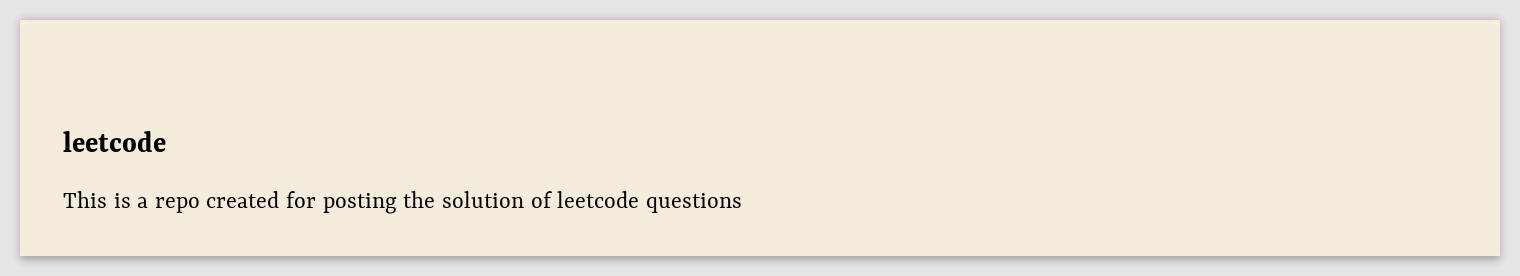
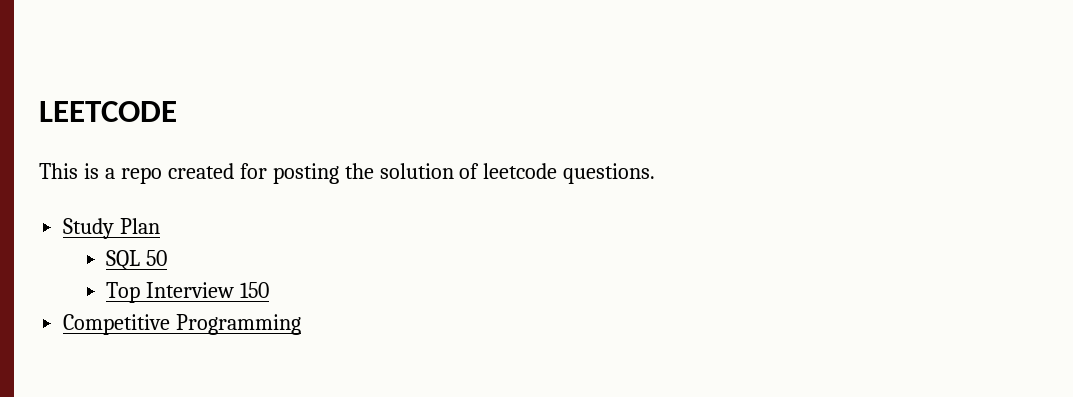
[63,131,166,152] leetcode -> [39,101,177,122] LEETCODE
[645,193,742,213] questions -> [563,163,656,184] [63,218,161,239] [106,250,168,270] [106,282,270,303] [63,314,302,335] questions. // Study Plan // SQL 50 // Top Interview 150 // Competitive Programming

